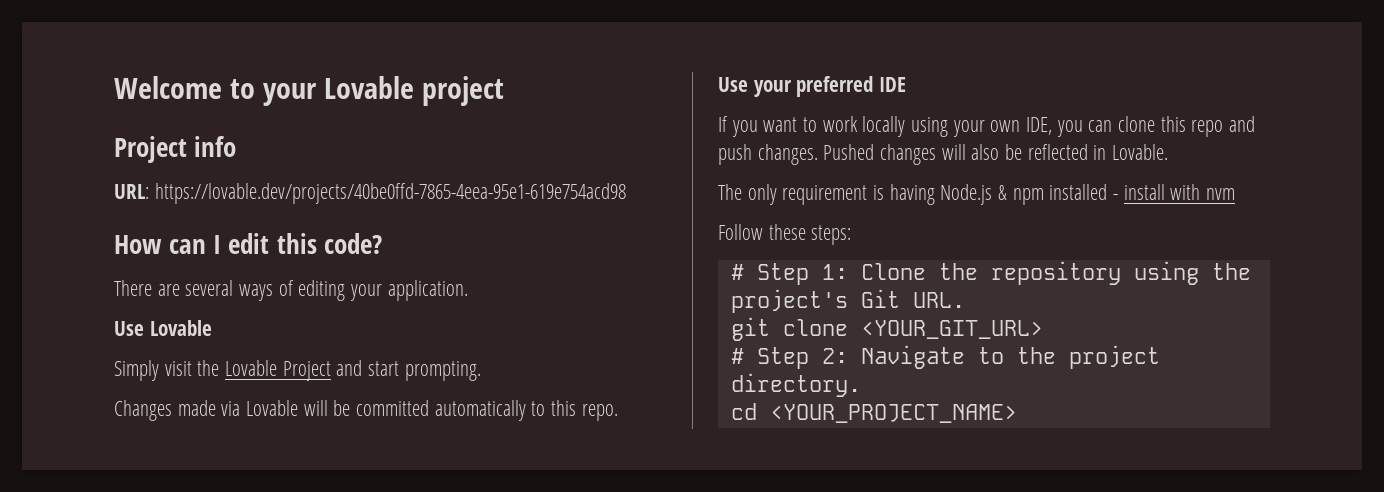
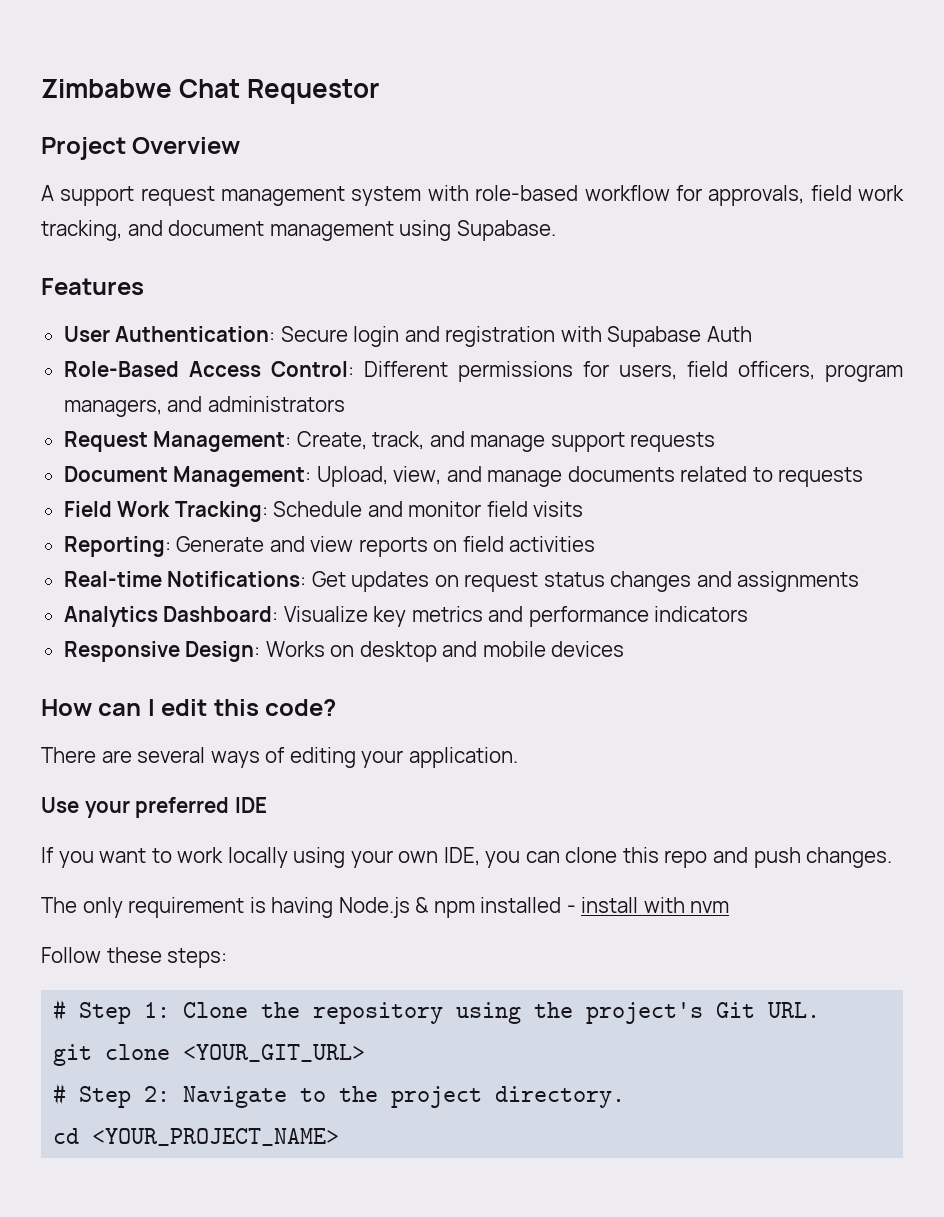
[114,76,504,106] [114,136,237,163] [114,183,626,204] Welcome to your Lovable project // Project info // URL: https://lovable.dev/projects/40be0ffd-7865-4eea-95e1-619e754acd98 -> [41,79,380,104] [41,137,241,160] [41,185,905,206] [41,220,556,241] [41,278,144,295] [63,326,752,347] [63,361,903,382] [63,396,345,417] [63,431,716,452] [63,466,864,487] [63,501,584,522] [63,536,596,557] [63,571,860,592] [63,606,749,627] [63,641,625,662] Zimbabwe Chat Requestor // Project Overview // A support request management system with role-based workflow for approvals, field work tracking, and document management using Supabase. // Features // User Authentication: Secure login and registration with Supabase Auth // Role-Based Access Control: Different permissions for users, field officers, program managers, and administrators // Request Management: Create, track, and manage support requests // Document Management: Upload, view, and manage documents related to requests // Field Work Tracking: Schedule and monitor field visits // Reporting: Generate and view reports on field activities // Real-time Notifications: Get updates on request status changes and assignments // Analytics Dashboard: Visualize key metrics and performance indicators // Responsive Design: Works on desktop and mobile devices
[114,320,212,336] [114,360,481,381] [114,400,618,421] // Use Lovable // Simply visit the Lovable Project and start prompting. // Changes made via Lovable will be committed automatically to this repo. -> (518, 757) none
[823,144,1169,165] Pushed changes will also be reflected in Lovable. -> (893, 857) none

